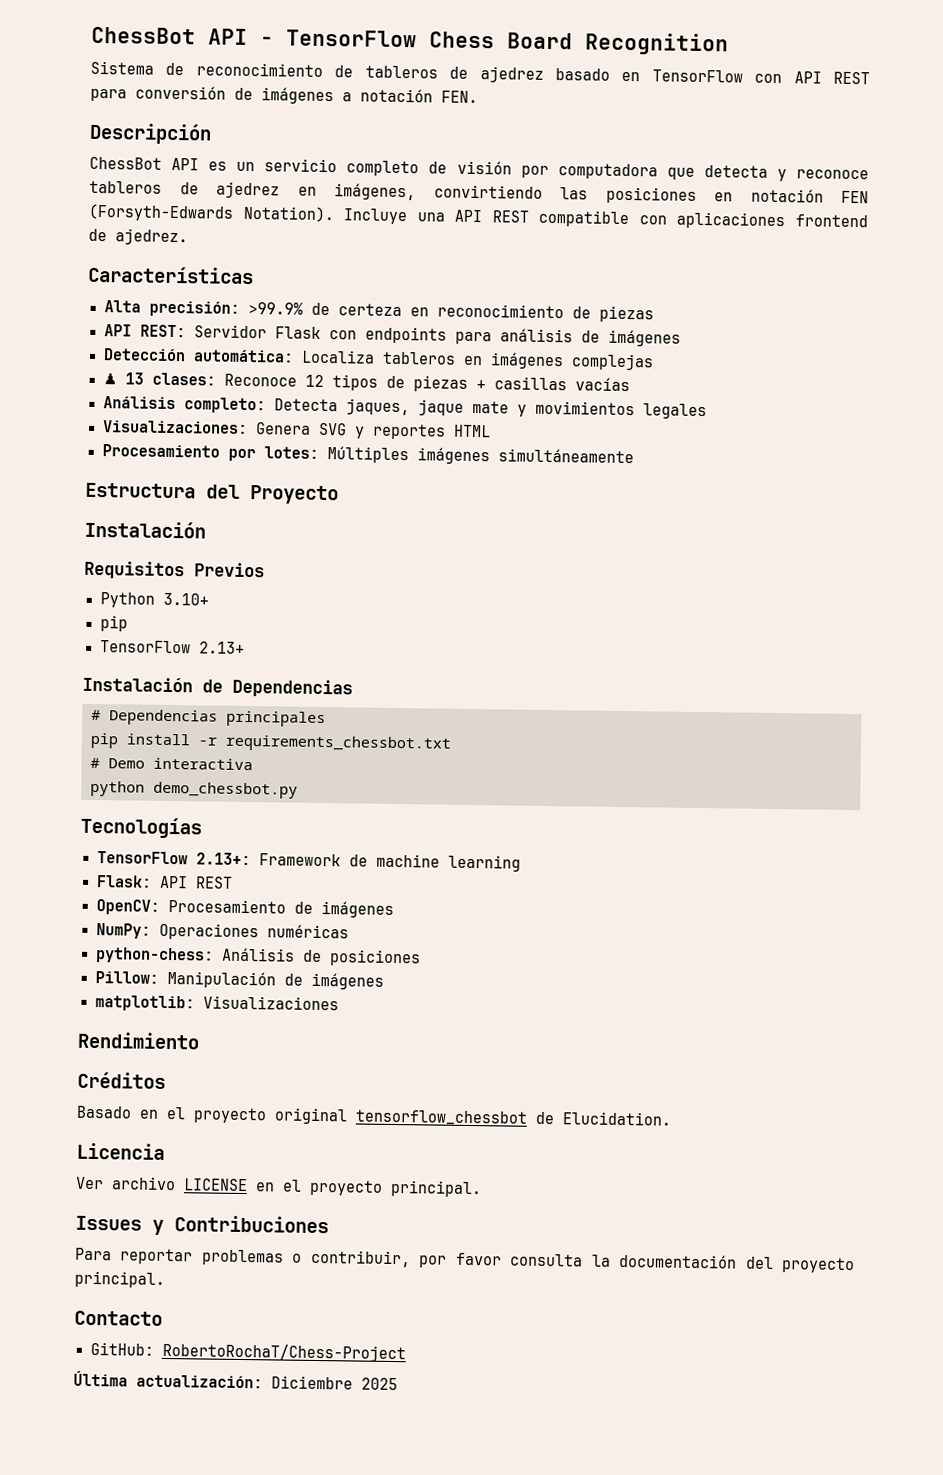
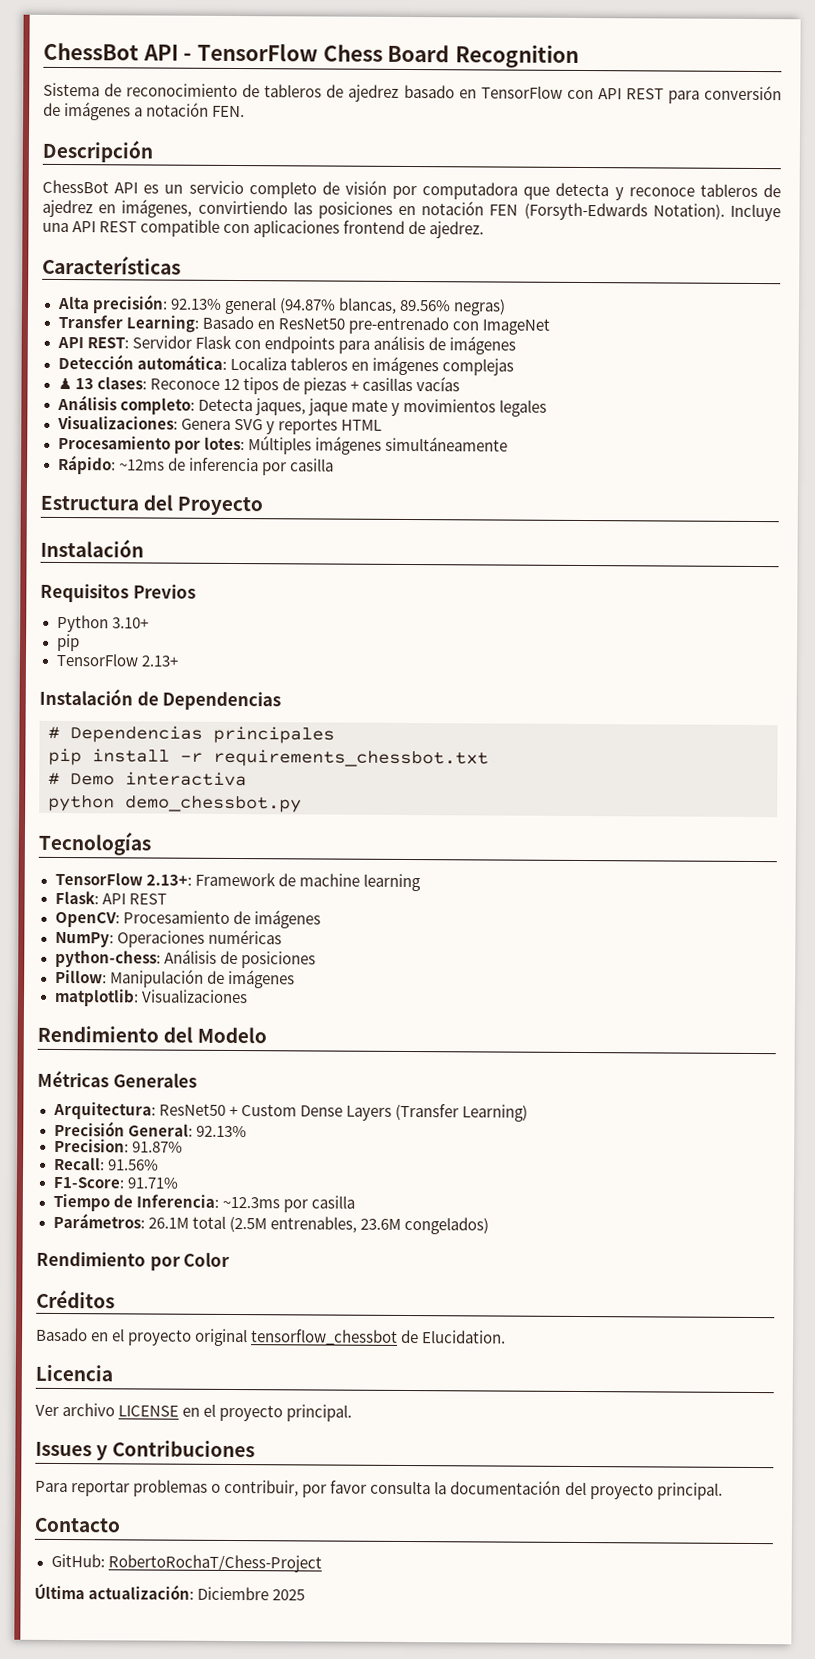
[247,301,654,323] >99.9% de certeza en reconocimiento de piezas -> [169,296,506,316] [57,314,550,335] 92.13% general (94.87% blancas, 89.56% negras) // Transfer Learning: Basado en ResNet50 pre-entrenado con ImageNet
(634, 456) none -> [57,454,334,476] // Rápido: ~12ms de inferencia por casilla
(200, 1040) none -> [163,1026,268,1044] [37,1070,197,1088] [52,1101,528,1122] [53,1120,247,1138] [53,1138,183,1153] [53,1156,159,1171] [52,1176,178,1189] [52,1193,355,1213] [52,1212,489,1235] [36,1251,231,1271] del Modelo // Métricas Generales // Arquitectura: ResNet50 + Custom Dense Layers (Transfer Learning) // Precisión General: 92.13% // Precision: 91.87% // Recall: 91.56% // F1-Score: 91.71% // Tiempo de Inferencia: ~12.3ms por casilla // Parámetros: 26.1M total (2.5M entrenables, 23.6M congelados) // Rendimiento por Color

